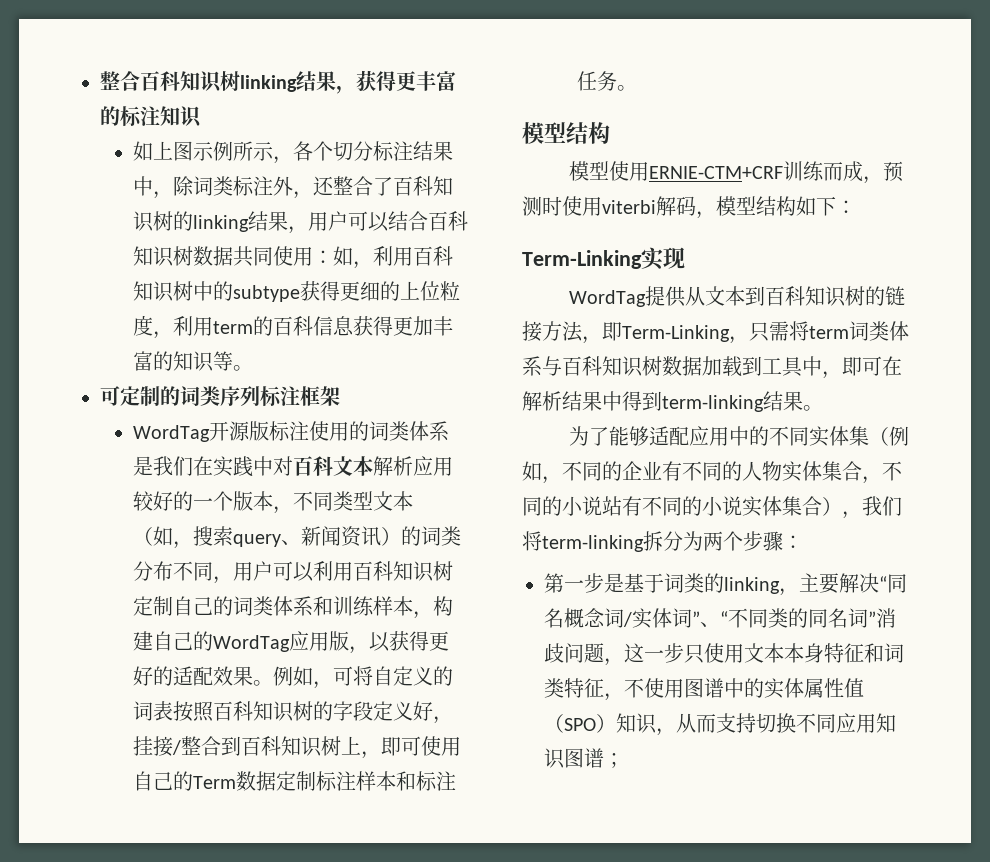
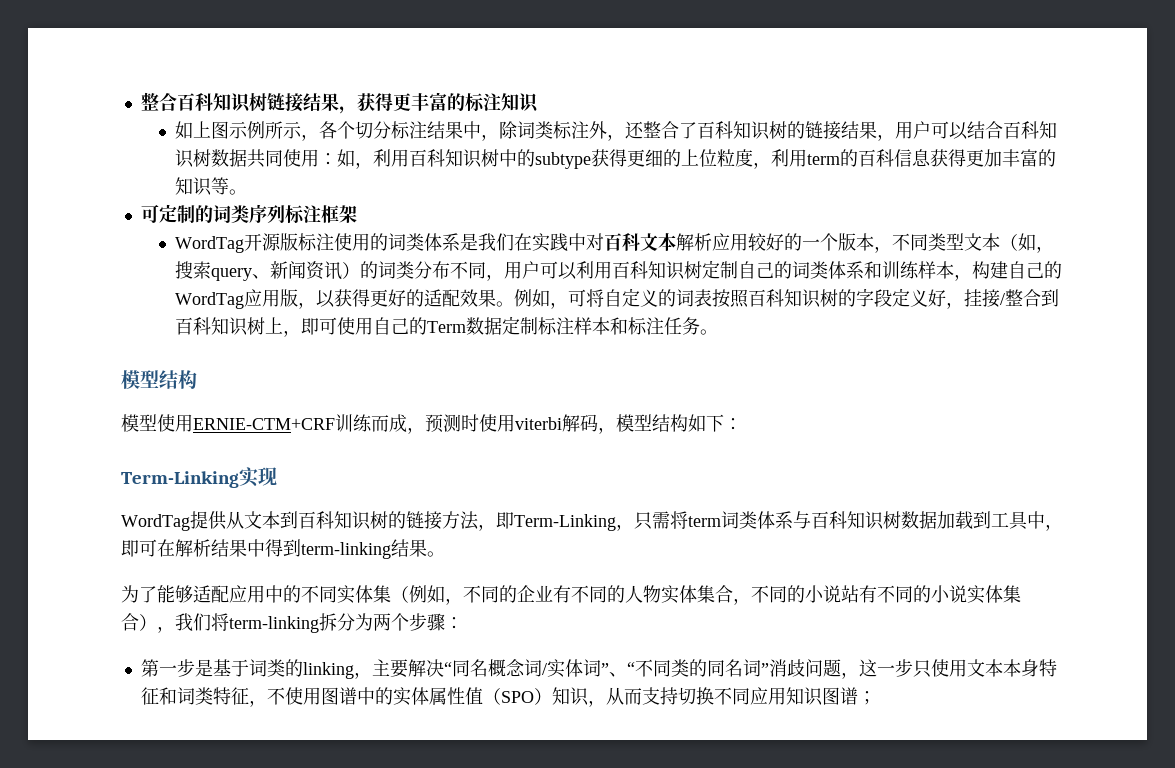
[240,75,297,92] linking -> [266,93,303,112] 链接
[192,215,249,232] linking -> [805,121,842,140] 链接

